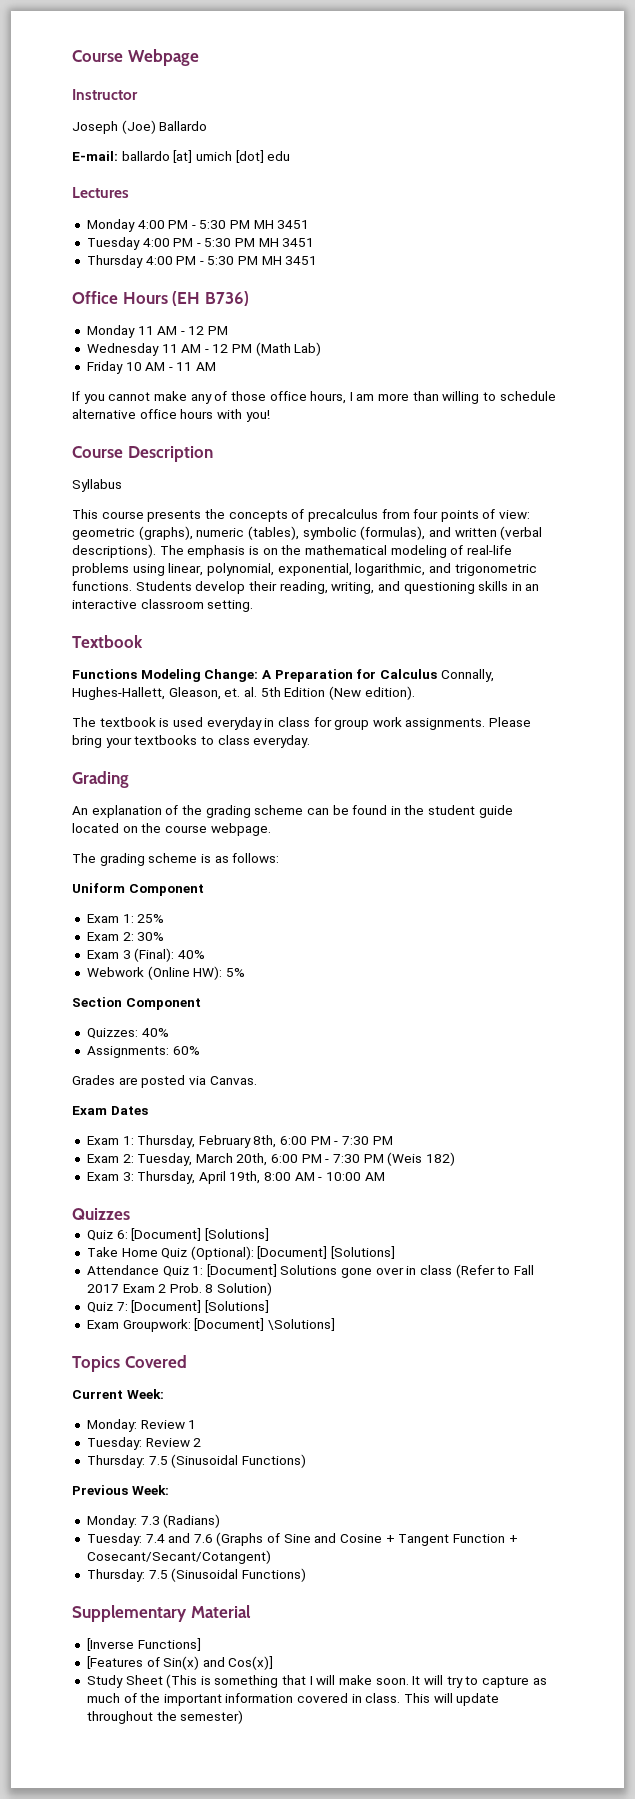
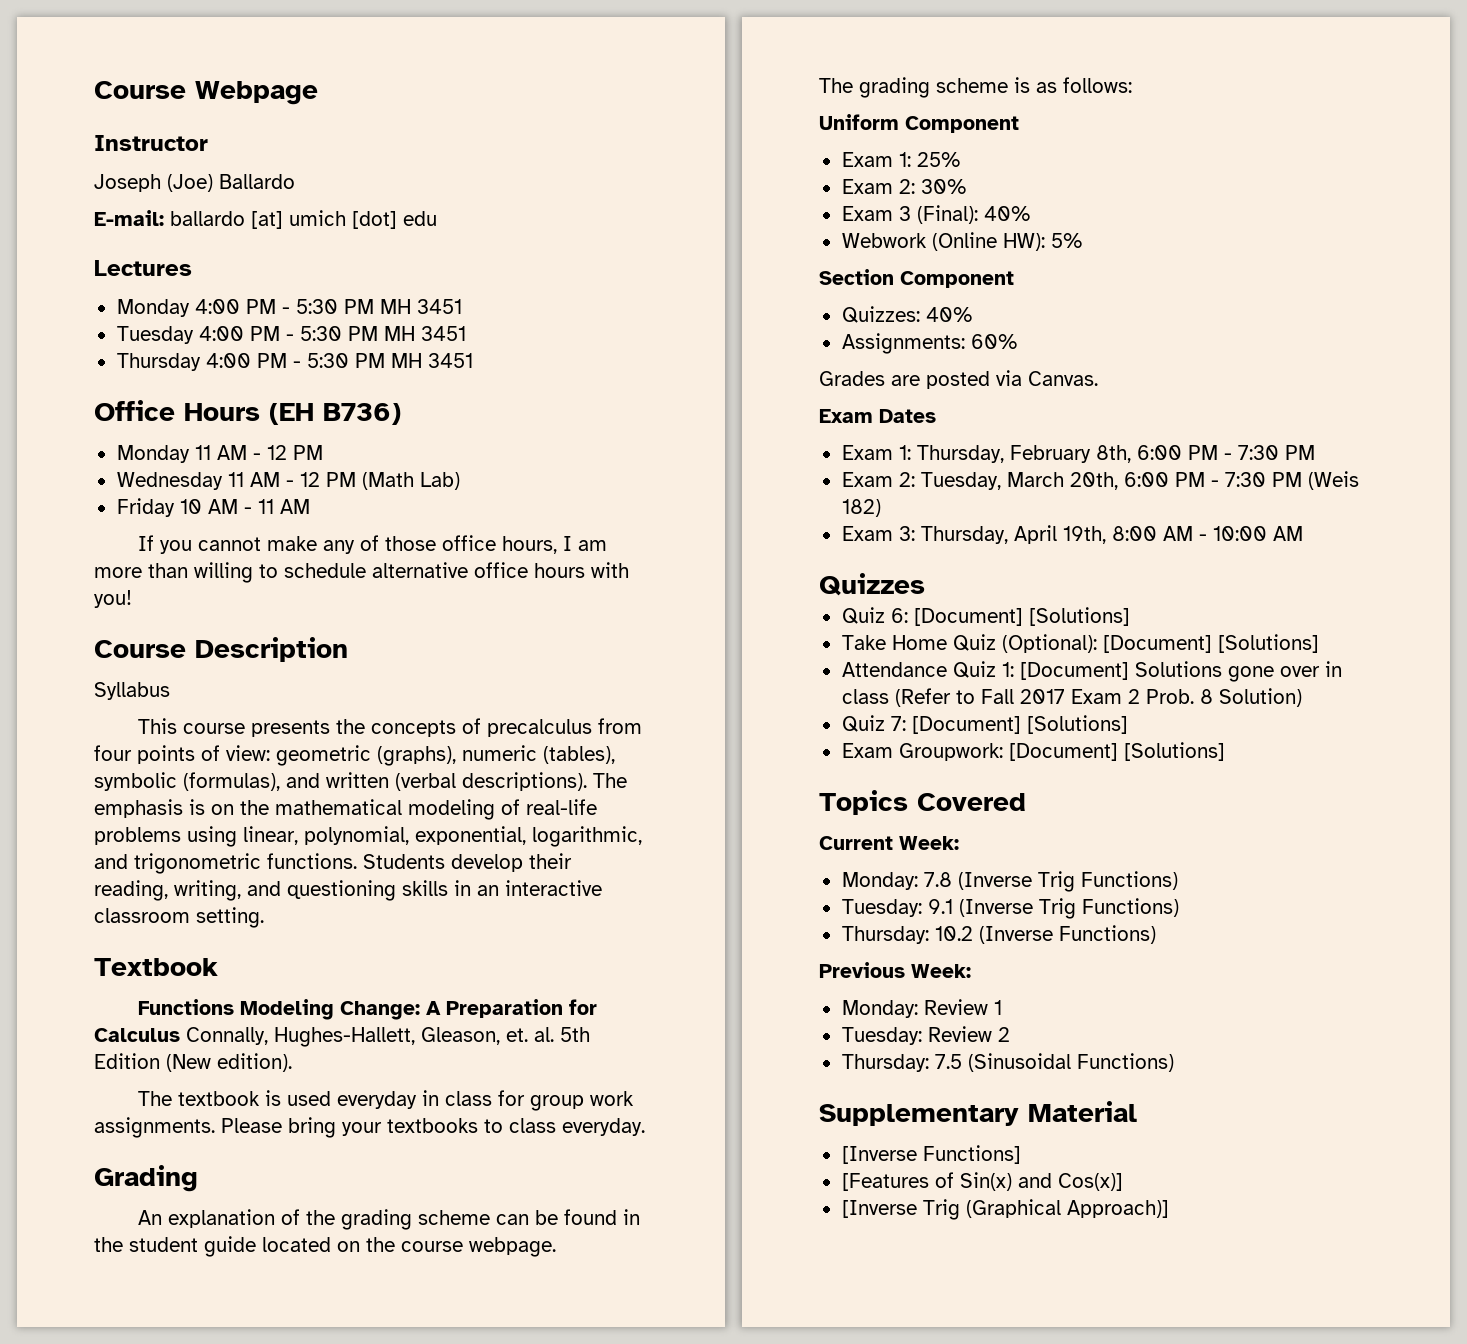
[267,1318,335,1331] \Solutions] -> [1123,742,1225,761] [Solutions]
(164, 1394) none -> [841,871,1178,892] [841,898,1179,919] [841,925,1156,944] [819,962,971,978] // Monday: 7.8 (Inverse Trig Functions) // Tuesday: 9.1 (Inverse Trig Functions) // Thursday: 10.2 (Inverse Functions) // Previous Week:
[72,1485,169,1495] [86,1514,221,1528] [86,1532,518,1546] [86,1550,271,1564] [86,1568,306,1582] // Previous Week: // Monday: 7.3 (Radians) // Tuesday: 7.4 and 7.6 (Graphs of Sine and Cosine + Tangent Function + Cosecant/Secant/Cotangent) // Thursday: 7.5 (Sinusoidal Functions) -> (1174, 1062) none
[86,1674,547,1688] [86,1693,500,1706] [86,1710,244,1724] Study Sheet (This is something that I will make soon. It will try to capture as much of the important information covered in class. This will update throughout the semester) -> [841,1199,1169,1220] [Inverse Trig (Graphical Approach)]

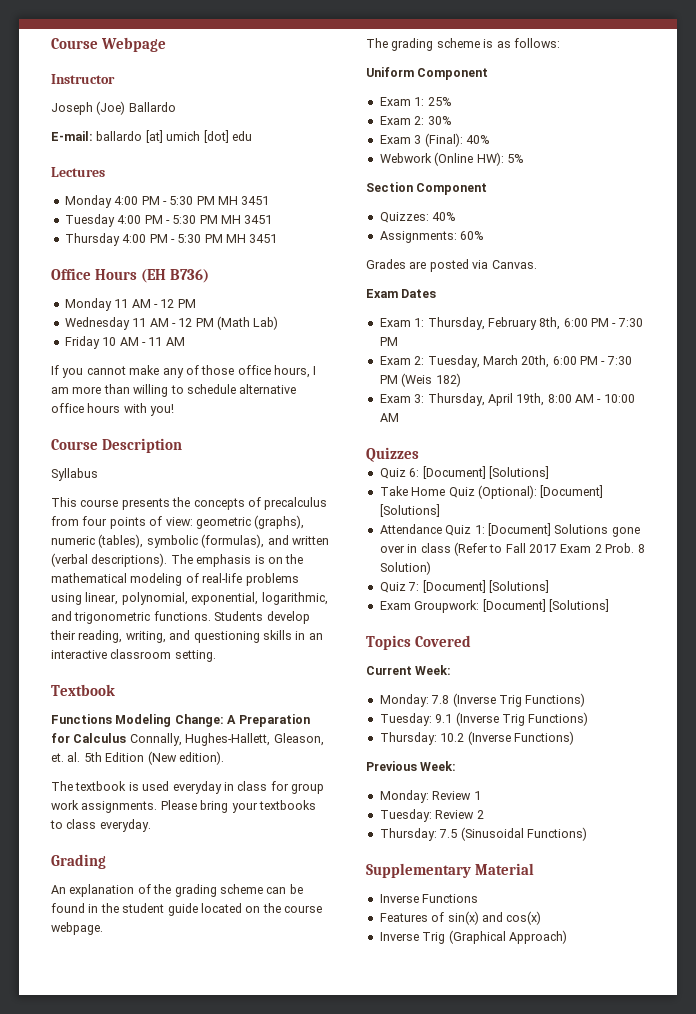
[841,1145,1021,1164] [841,1172,1123,1191] [841,1200,917,1218] [Inverse Functions] // [Features of Sin(x) and Cos(x)] // [Inverse -> [379,894,479,903] [379,911,542,925] [379,932,419,941] Inverse Functions // Features of sin(x) and cos(x) // Inverse
[1066,1200,1169,1218] Approach)] -> [508,930,567,944] Approach)

